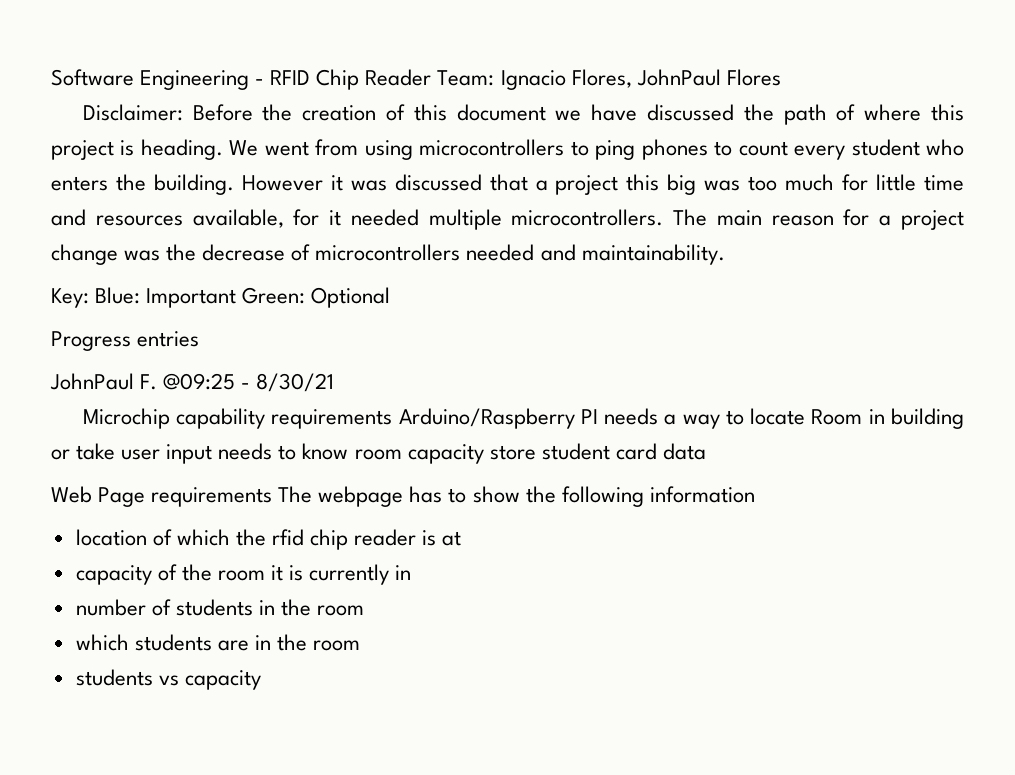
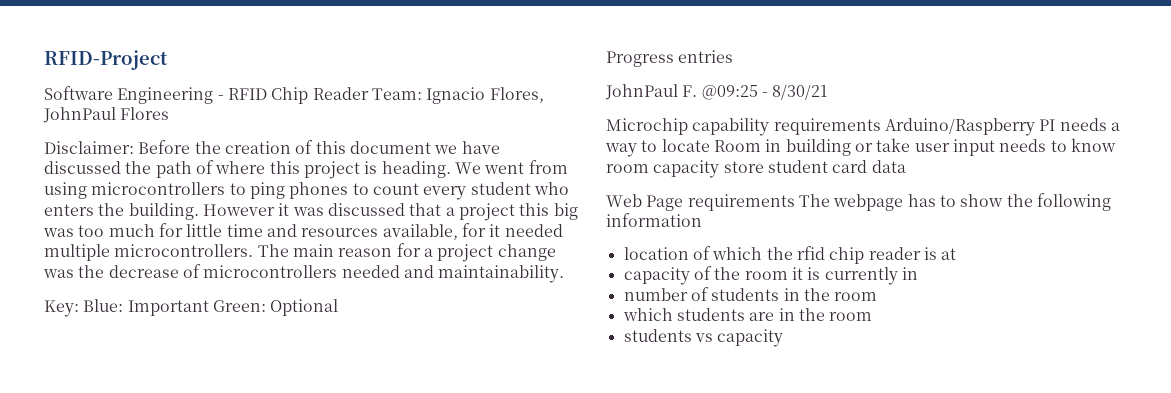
(51, 77) none -> [44,50,168,70] RFID-Project //

